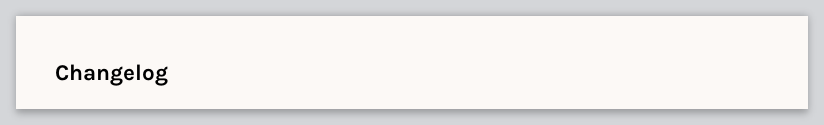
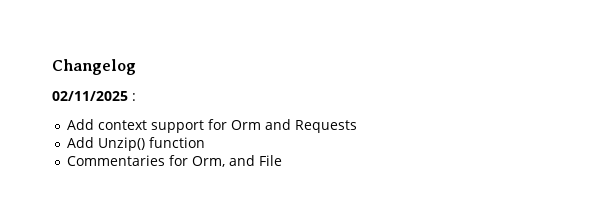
(168, 75) none -> [52,91,136,101] [66,119,357,133] [66,137,205,151] [66,155,282,167] // 02/11/2025 : // Add context support for Orm and Requests // Add Unzip() function // Commentaries for Orm, and File

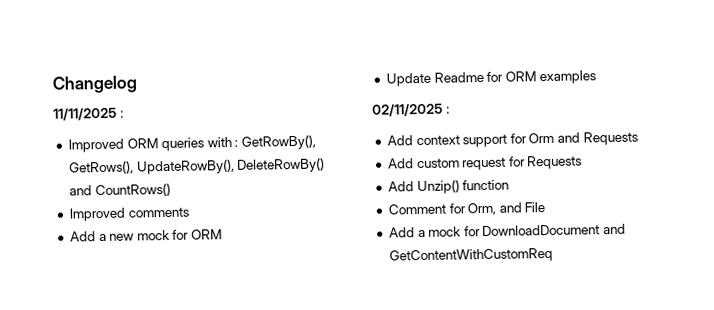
(136, 67) none -> [53,107,124,121] [67,134,317,153] [68,157,326,175] [68,182,171,198] [68,207,189,222] [69,229,224,242] [385,70,597,87] // 11/11/2025 : // Improved ORM queries with : GetRowBy(), GetRows(), UpdateRowBy(), DeleteRowBy() and CountRows() // Improved comments // Add a new mock for ORM // Update Readme for ORM examples
(357, 126) none -> [387,155,583,171] // Add custom request for Requests
[66,155,165,166] Commentaries -> [387,203,446,215] Comment
(282, 160) none -> [388,223,627,238] [388,247,553,264] // Add a mock for DownloadDocument and GetContentWithCustomReq

